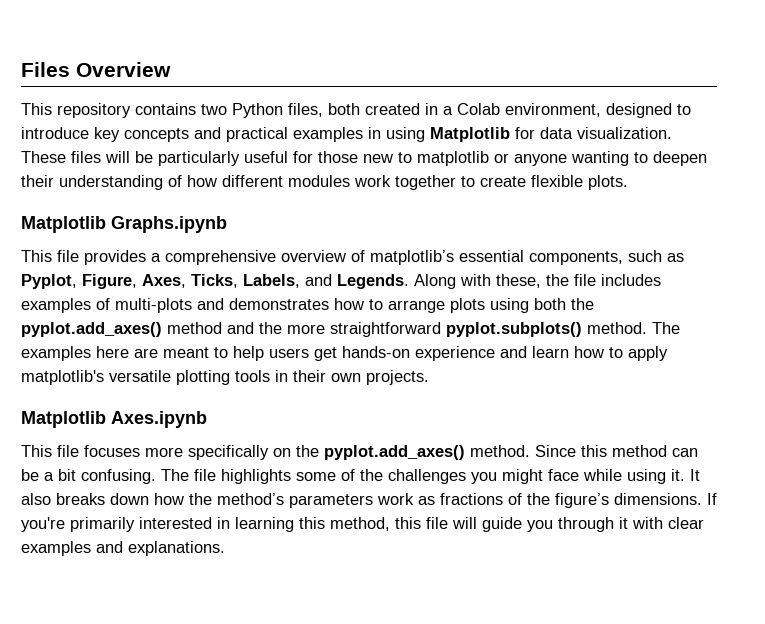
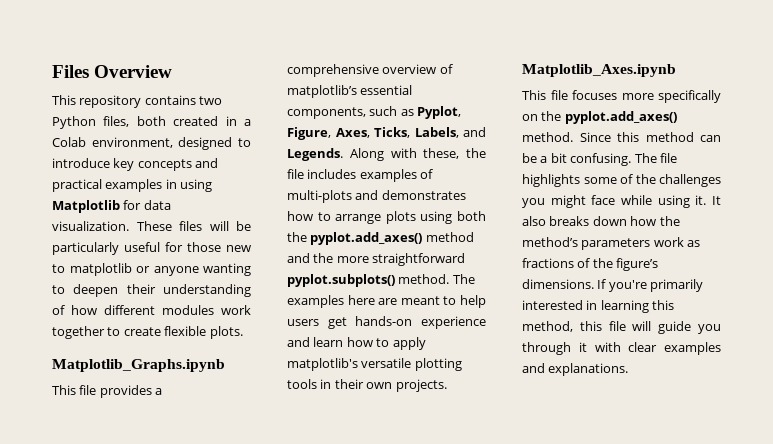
[21,216,227,233] Matplotlib Graphs.ipynb -> [52,359,225,372] Matplotlib_Graphs.ipynb
[21,411,207,428] Matplotlib Axes.ipynb -> [522,64,676,77] Matplotlib_Axes.ipynb

